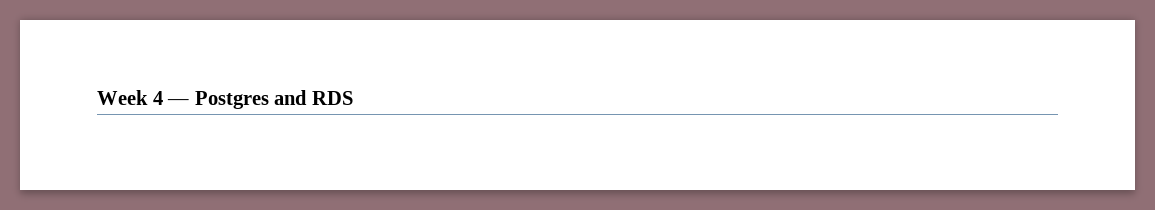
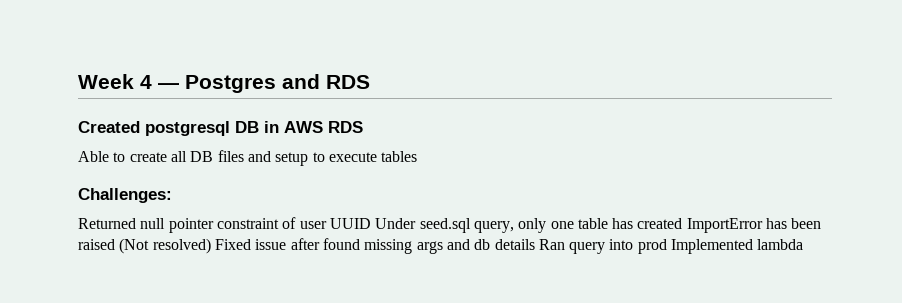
(353, 98) none -> [78,121,363,136] [78,150,418,166] [78,188,172,203] [78,217,822,233] [78,238,804,254] // Created postgresql DB in AWS RDS // Able to create all DB files and setup to execute tables // Challenges: // Returned null pointer constraint of user UUID Under seed.sql query, only one table has created ImportError has been raised (Not resolved) Fixed issue after found missing args and db details Ran query into prod Implemented lambda

